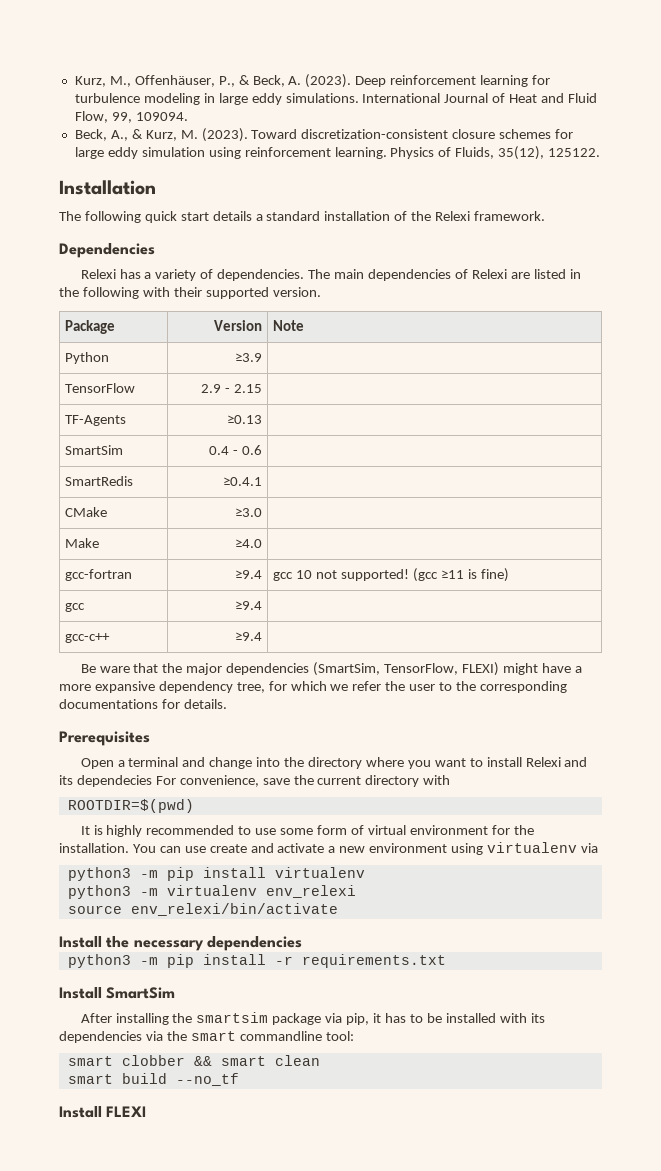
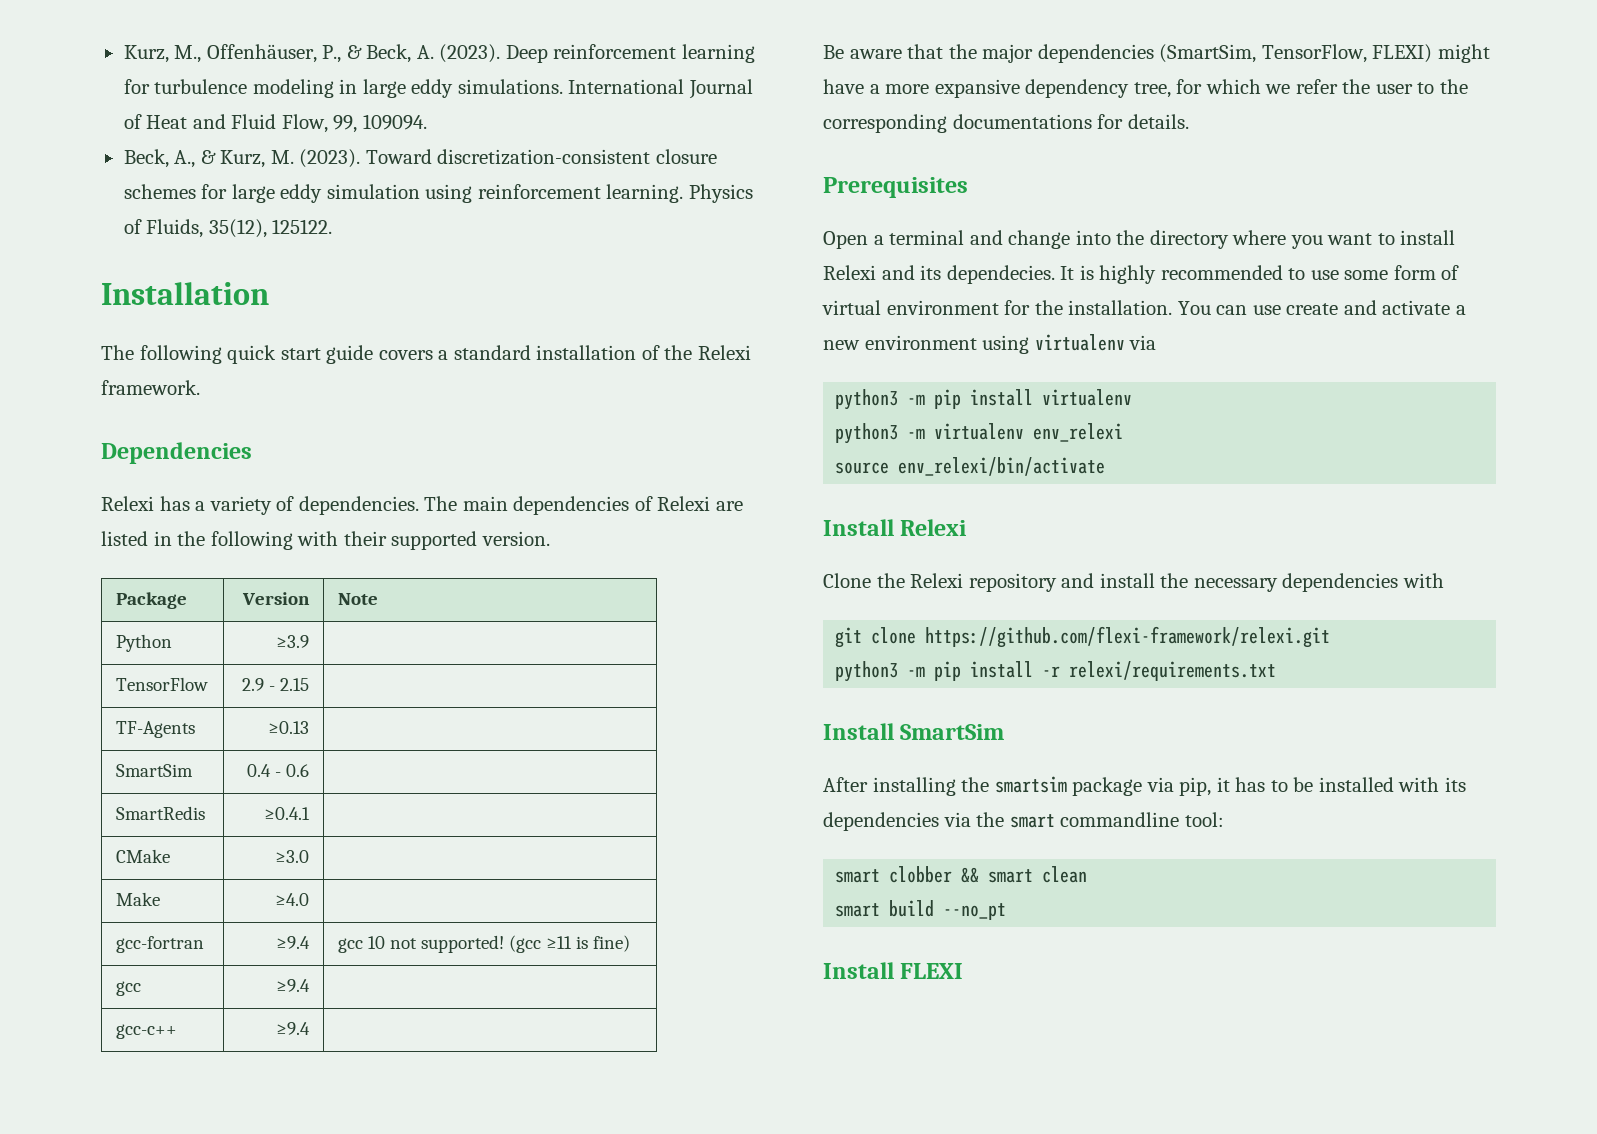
[212,211,252,221] details -> [326,345,433,364] guide covers
[99,666,130,673] ware -> [849,49,902,59] aware
[76,775,451,787] [67,799,194,813] dependecies For convenience, save the current directory with // ROOTDIR=$(pwd) // -> [946,265,1055,284] dependecies.
(102, 942) none -> [900,519,968,536] [823,573,1155,592] Relexi // Clone the Relexi repository and install
(302, 943) none -> [1402,573,1444,588] [835,626,1331,648] with // git clone https://github.com/flexi-framework/relexi.git
[301,954,446,968] requirements.txt -> [1069,661,1277,681] relexi/requirements.txt
[175,1073,239,1086] --no_tf -> [943,903,1007,920] --no_pt

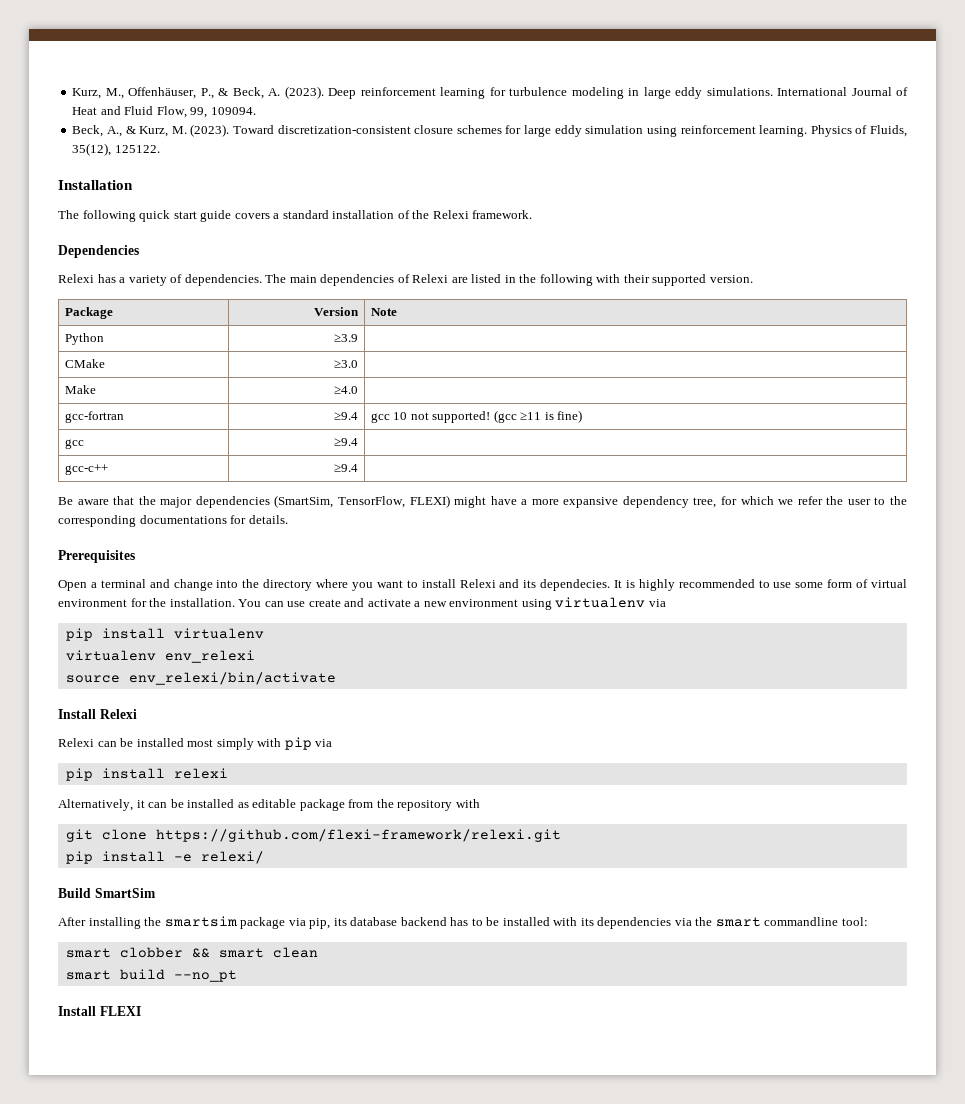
[115,677,208,691] [242,678,310,691] [115,721,195,738] [268,721,310,734] [115,764,193,777] [247,764,310,777] [115,806,205,820] [264,807,311,820] // TensorFlow | 2.9 - 2.15 | // TF-Agents | ≥0.13 | // SmartSim | 0.4 - 0.6 | // SmartRedis | ≥0.4.1 | -> (359, 338) none
[835,389,926,410] python3 -m -> (666, 603) none
[835,423,926,444] python3 -m -> (264, 633) none
[823,573,1444,592] [835,626,1331,648] [835,661,1277,682] [823,723,894,740] Clone the Relexi repository and install the necessary dependencies with // git clone https://github.com/flexi-framework/relexi.git // python3 -m pip install -r relexi/requirements.txt // Install -> [58,737,333,750] [65,768,228,781] [58,799,480,811] [65,829,561,842] [65,851,264,864] [58,888,91,898] Relexi can be installed most simply with pip via // pip install relexi // Alternatively, it can be installed as editable package from the repository with // git clone https://github.com/flexi-framework/relexi.git // pip install -e relexi/ // Build
[1216,777,1230,792] it -> [333,917,447,926] its database backend

